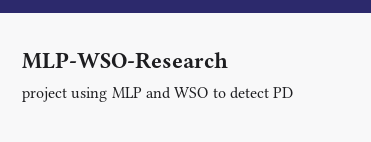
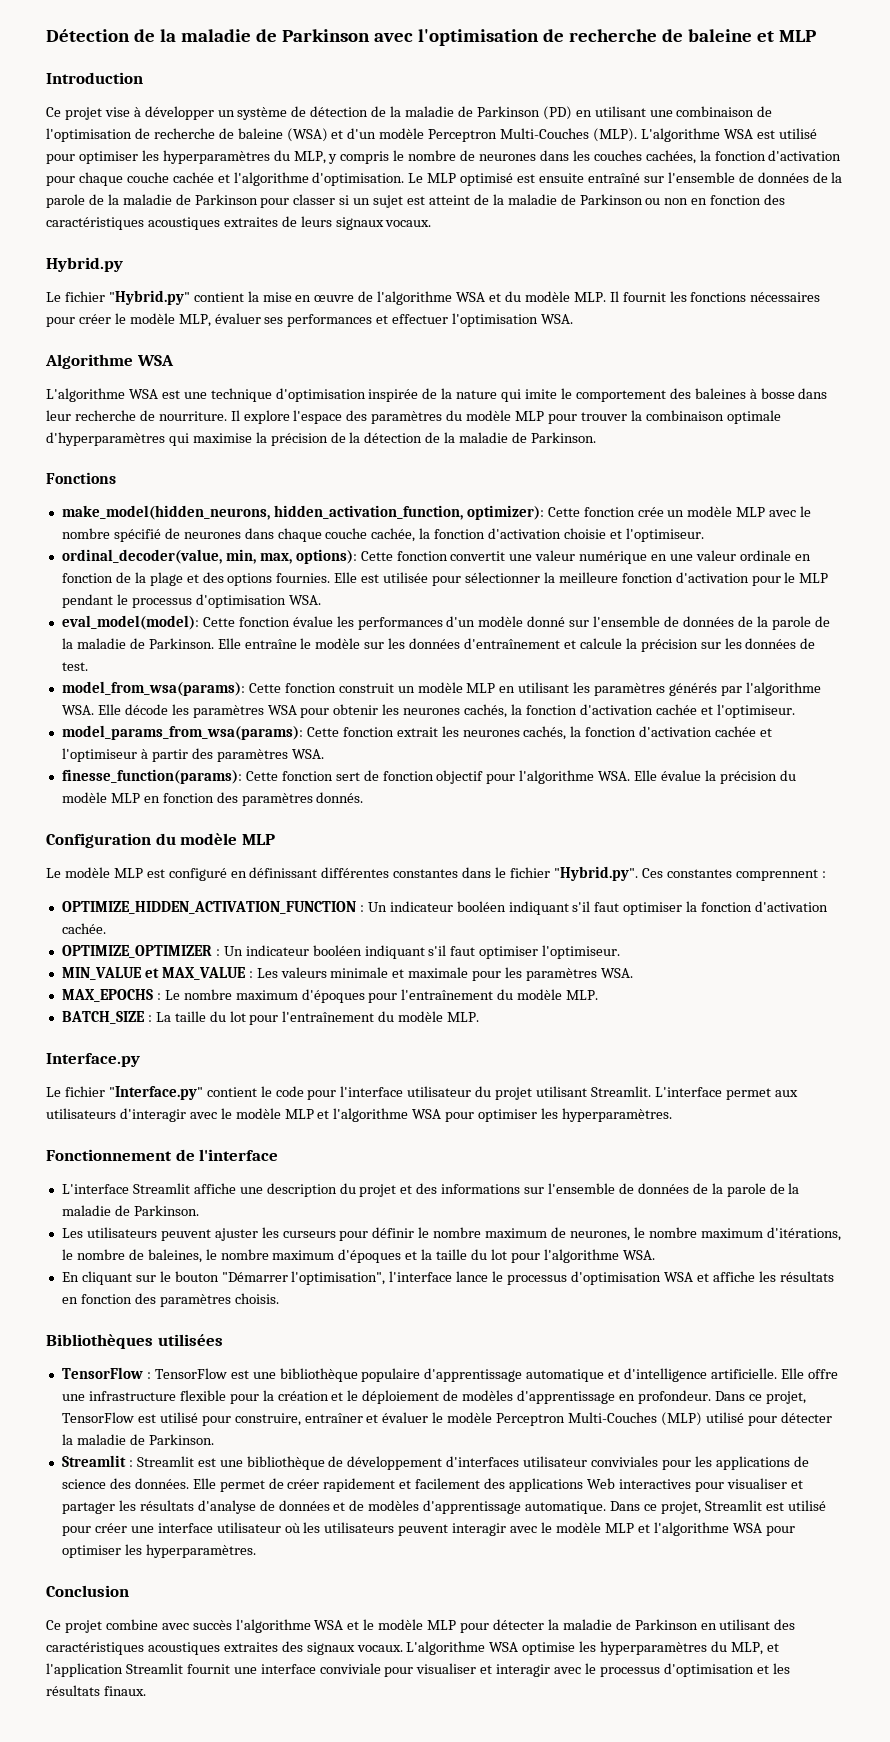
[22,52,228,69] [22,87,294,102] MLP-WSO-Research // project using MLP and WSO to detect PD -> [46,29,816,46] [46,72,143,84] [46,106,773,120] [46,128,817,142] [46,150,842,164] [46,172,843,186] [46,194,786,208] [46,216,432,230] [46,257,123,272] [46,290,821,305] [46,313,574,327] [45,354,174,369] [46,388,828,402] [46,410,781,424] [46,432,596,446] [46,472,116,484] [61,505,812,520] [61,528,704,542] [61,549,811,564] [61,572,829,586] [61,594,321,608] [61,615,830,630] [61,638,816,652] [61,662,88,671] [61,681,821,696] [61,704,795,718] [61,725,773,740] [61,748,324,762] [61,769,796,784] [61,792,364,806] [46,833,275,848] [46,866,826,881] [61,901,829,915] [61,923,106,934] [61,945,621,959] [61,967,633,981] [61,989,599,1003] [61,1011,480,1025] [46,1053,140,1067] [46,1086,798,1100] [46,1108,672,1122] [46,1149,279,1161] [61,1183,800,1197] [61,1205,199,1216] [61,1227,841,1241] [61,1249,655,1263] [61,1271,834,1285] [61,1293,279,1307] [46,1334,223,1349] [61,1367,838,1382] [61,1390,806,1404] [61,1412,832,1426] [61,1434,214,1445] [61,1455,809,1470] [61,1478,803,1492] [61,1500,826,1514] [61,1522,795,1536] [61,1544,256,1558] [46,1585,129,1597] [46,1619,796,1633] [46,1641,779,1655] [46,1663,790,1677] [46,1685,146,1696] Détection de la maladie de Parkinson avec l'optimisation de recherche de baleine et MLP // Introduction // Ce projet vise à développer un système de détection de la maladie de Parkinson (PD) en utilisant une combinaison de l'optimisation de recherche de baleine (WSA) et d'un modèle Perceptron Multi-Couches (MLP). L'algorithme WSA est utilisé pour optimiser les hyperparamètres du MLP, y compris le nombre de neurones dans les couches cachées, la fonction d'activation pour chaque couche cachée et l'algorithme d'optimisation. Le MLP optimisé est ensuite entraîné sur l'ensemble de données de la parole de la maladie de Parkinson pour classer si un sujet est atteint de la maladie de Parkinson ou non en fonction des caractéristiques acoustiques extraites de leurs signaux vocaux. // Hybrid.py // Le fichier "Hybrid.py" contient la mise en œuvre de l'algorithme WSA et du modèle MLP. Il fournit les fonctions nécessaires pour créer le modèle MLP, évaluer ses performances et effectuer l'optimisation WSA. // Algorithme WSA // L'algorithme WSA est une technique d'optimisation inspirée de la nature qui imite le comportement des baleines à bosse dans leur recherche de nourriture. Il explore l'espace des paramètres du modèle MLP pour trouver la combinaison optimale d'hyperparamètres qui maximise la précision de la détection de la maladie de Parkinson. // Fonctions // make_model(hidden_neurons, hidden_activation_function, optimizer): Cette fonction crée un modèle MLP avec le nombre spécifié de neurones dans chaque couche cachée, la fonction d'activation choisie et l'optimiseur. // ordinal_decoder(value, min, max, options): Cette fonction convertit une valeur numérique en une valeur ordinale en fonction de la plage et des options fournies. Elle est utilisée pour sélectionner la meilleure fonction d'activation pour le MLP pendant le processus d'optimisation WSA. // eval_model(model): Cette fonction évalue les performances d'un modèle donné sur l'ensemble de données de la parole de la maladie de Parkinson. Elle entraîne le modèle sur les données d'entraînement et calcule la précision sur les données de test. // model_from_wsa(params): Cette fonction construit un modèle MLP en utilisant les paramètres générés par l'algorithme WSA. Elle décode les paramètres WSA pour obtenir les neurones cachés, la fonction d'activation cachée et l'optimiseur. // model_params_from_wsa(params): Cette fonction extrait les neurones cachés, la fonction d'activation cachée et l'optimiseur à partir des paramètres WSA. // finesse_function(params): Cette fonction sert de fonction objectif pour l'algorithme WSA. Elle évalue la précision du modèle MLP en fonction des paramètres donnés. // Configuration du modèle MLP // Le modèle MLP est configuré en définissant différentes constantes dans le fichier "Hybrid.py". Ces constantes comprennent : // OPTIMIZE_HIDDEN_ACTIVATION_FUNCTION : Un indicateur booléen indiquant s'il faut optimiser la fonction d'activation cachée. // OPTIMIZE_OPTIMIZER : Un indicateur booléen indiquant s'il faut optimiser l'optimiseur. // MIN_VALUE et MAX_VALUE : Les valeurs minimale et maximale pour les paramètres WSA. // MAX_EPOCHS : Le nombre maximum d'époques pour l'entraînement du modèle MLP. // BATCH_SIZE : La taille du lot pour l'entraînement du modèle MLP. // Interface.py // Le fichier "Interface.py" contient le code pour l'interface utilisateur du projet utilisant Streamlit. L'interface permet aux utilisateurs d'interagir avec le modèle MLP et l'algorithme WSA pour optimiser les hyperparamètres. // Fonctionnement de l'interface // L'interface Streamlit affiche une description du projet et des informations sur l'ensemble de données de la parole de la maladie de Parkinson. // Les utilisateurs peuvent ajuster les curseurs pour définir le nombre maximum de neurones, le nombre maximum d'itérations, le nombre de baleines, le nombre maximum d'époques et la taille du lot pour l'algorithme WSA. // En cliquant sur le bouton "Démarrer l'optimisation", l'interface lance le processus d'optimisation WSA et affiche les résultats en fonction des paramètres choisis. // Bibliothèques utilisées // TensorFlow : TensorFlow est une bibliothèque populaire d'apprentissage automatique et d'intelligence artificielle. Elle offre une infrastructure flexible pour la création et le déploiement de modèles d'apprentissage en profondeur. Dans ce projet, TensorFlow est utilisé pour construire, entraîner et évaluer le modèle Perceptron Multi-Couches (MLP) utilisé pour détecter la maladie de Parkinson. // Streamlit : Streamlit est une bibliothèque de développement d'interfaces utilisateur conviviales pour les applications de science des données. Elle permet de créer rapidement et facilement des applications Web interactives pour visualiser et partager les résultats d'analyse de données et de modèles d'apprentissage automatique. Dans ce projet, Streamlit est utilisé pour créer une interface utilisateur où les utilisateurs peuvent interagir avec le modèle MLP et l'algorithme WSA pour optimiser les hyperparamètres. // Conclusion // Ce projet combine avec succès l'algorithme WSA et le modèle MLP pour détecter la maladie de Parkinson en utilisant des caractéristiques acoustiques extraites des signaux vocaux. L'algorithme WSA optimise les hyperparamètres du MLP, et l'application Streamlit fournit une interface conviviale pour visualiser et interagir avec le processus d'optimisation et les résultats finaux.

